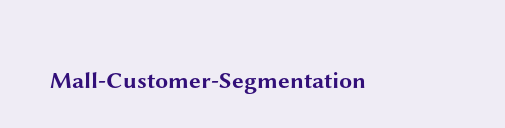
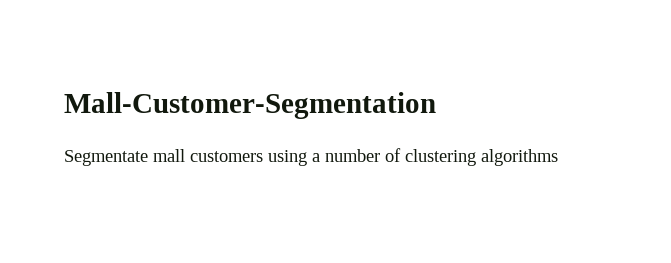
(366, 83) none -> [64,148,558,166] // Segmentate mall customers using a number of clustering algorithms

